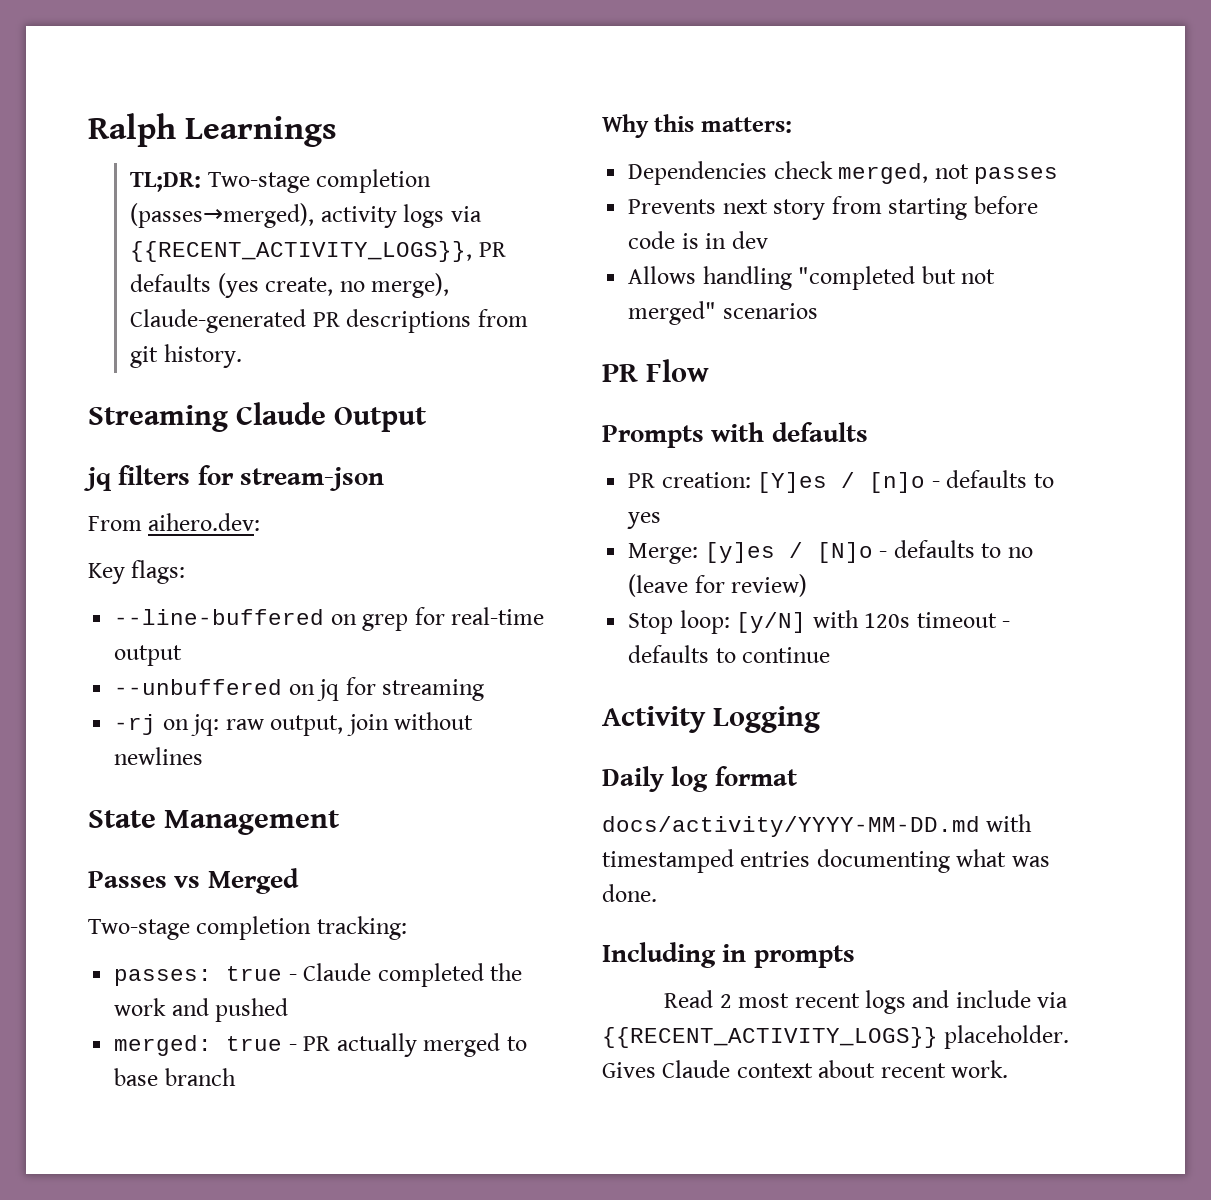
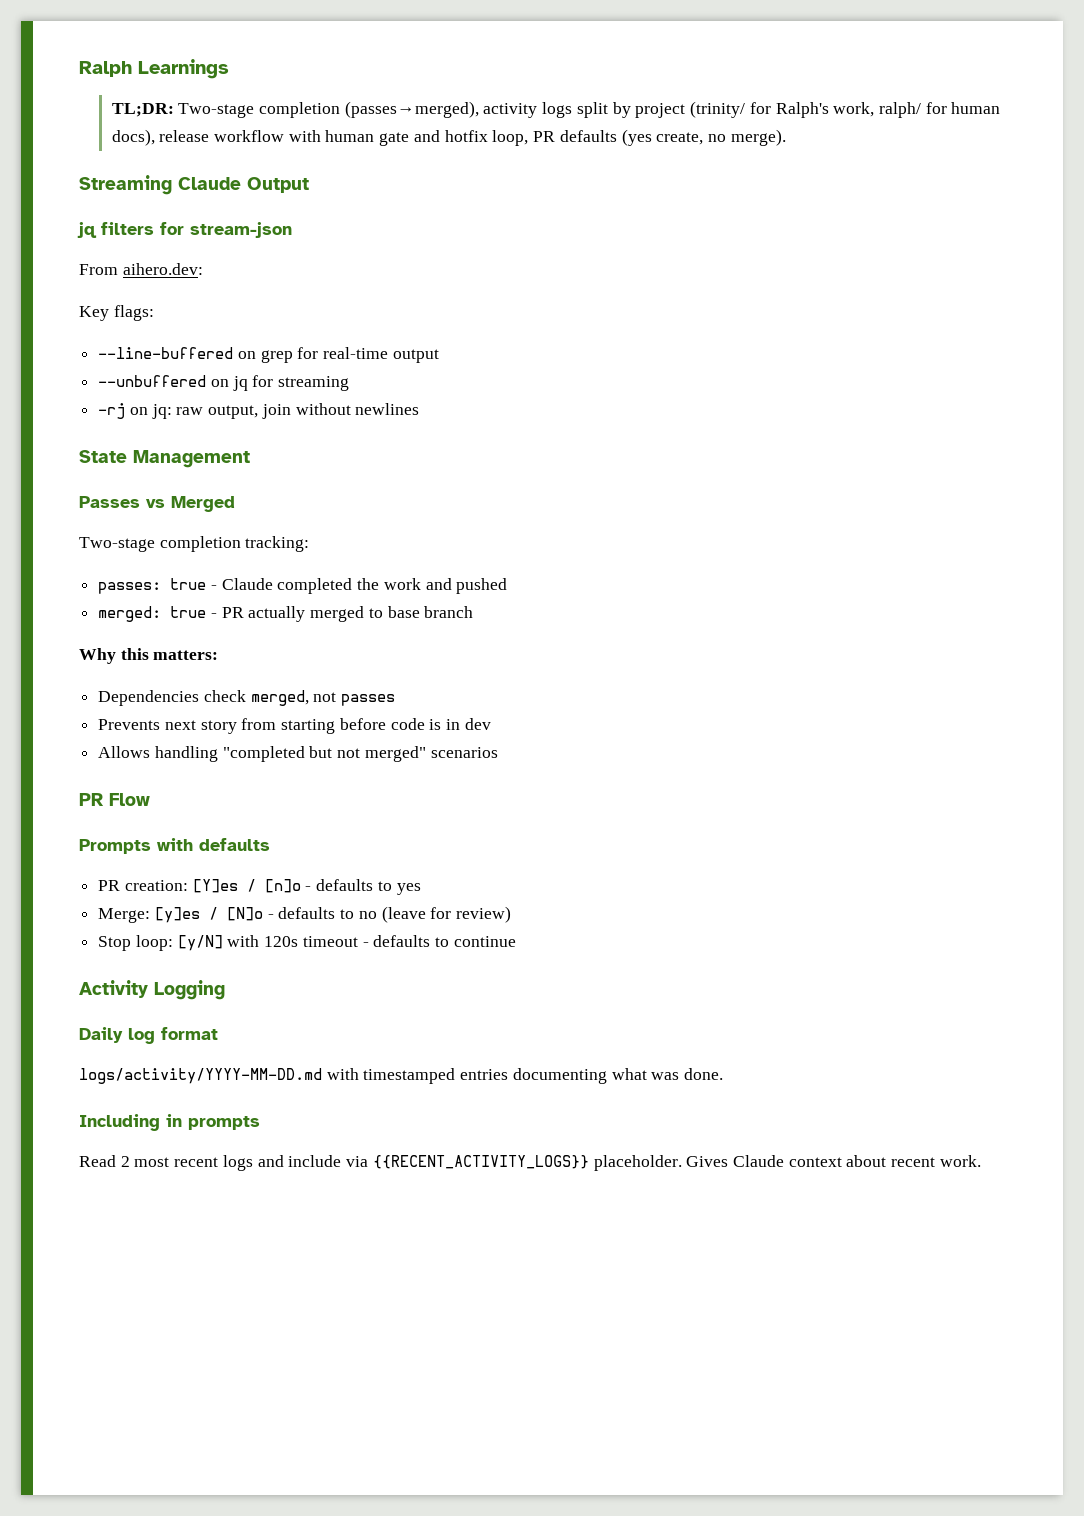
[450,206,482,222] [130,241,473,262] via {{RECENT_ACTIVITY_LOGS}}, -> [576,101,1001,118] [111,129,529,146] split by project (trinity/ for Ralph's work, ralph/ for human docs), release workflow with human gate and hotfix loop,
[371,273,450,298] [130,309,528,333] [130,344,242,368] merge), Claude-generated PR descriptions from git history. -> [730,129,786,146] merge).
[602,816,980,837] docs/activity/YYYY-MM-DD.md -> [79,1068,322,1084] logs/activity/YYYY-MM-DD.md

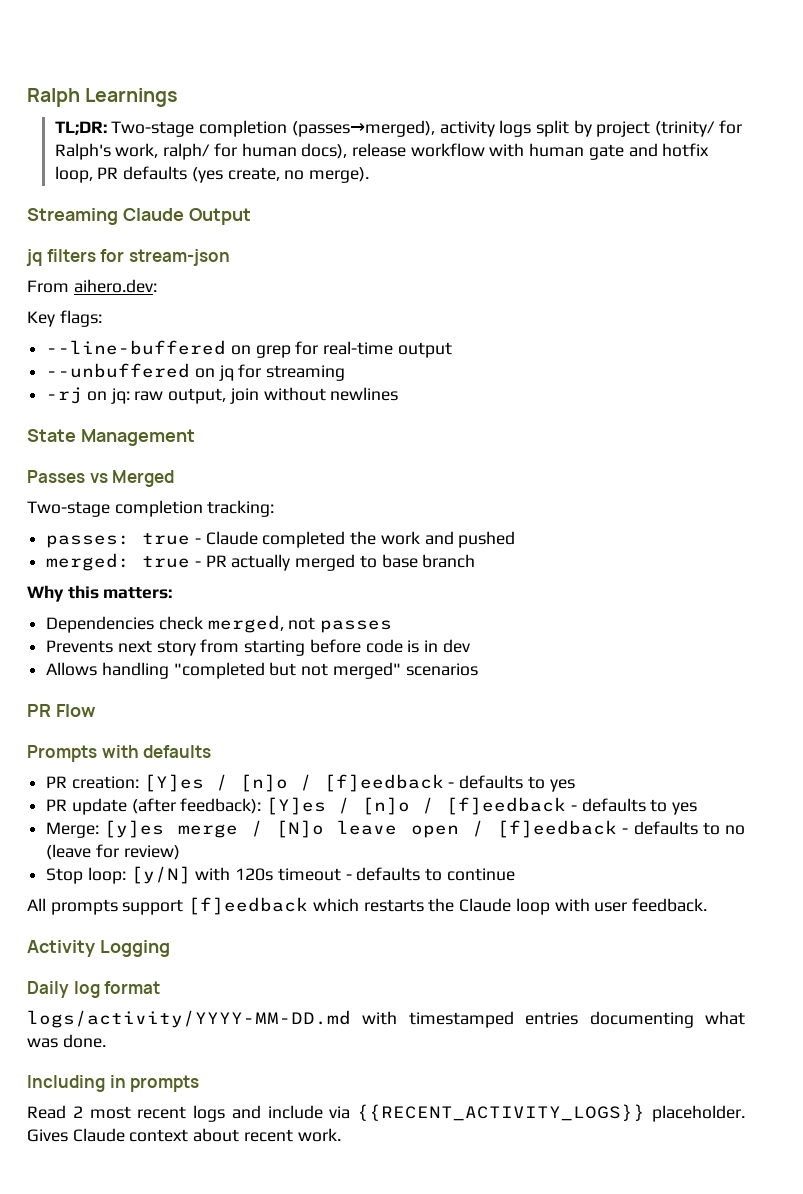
(301, 886) none -> [299,774,575,792] [46,797,567,815] / [f]eedback - defaults to yes // PR update (after feedback): [Y]es / [n]o / [f]eedback
(200, 915) none -> [177,824,238,838] merge
(263, 914) none -> [337,820,618,838] leave open / [f]eedback
(516, 941) none -> [27,897,707,915] // All prompts support [f]eedback which restarts the Claude loop with user feedback.

